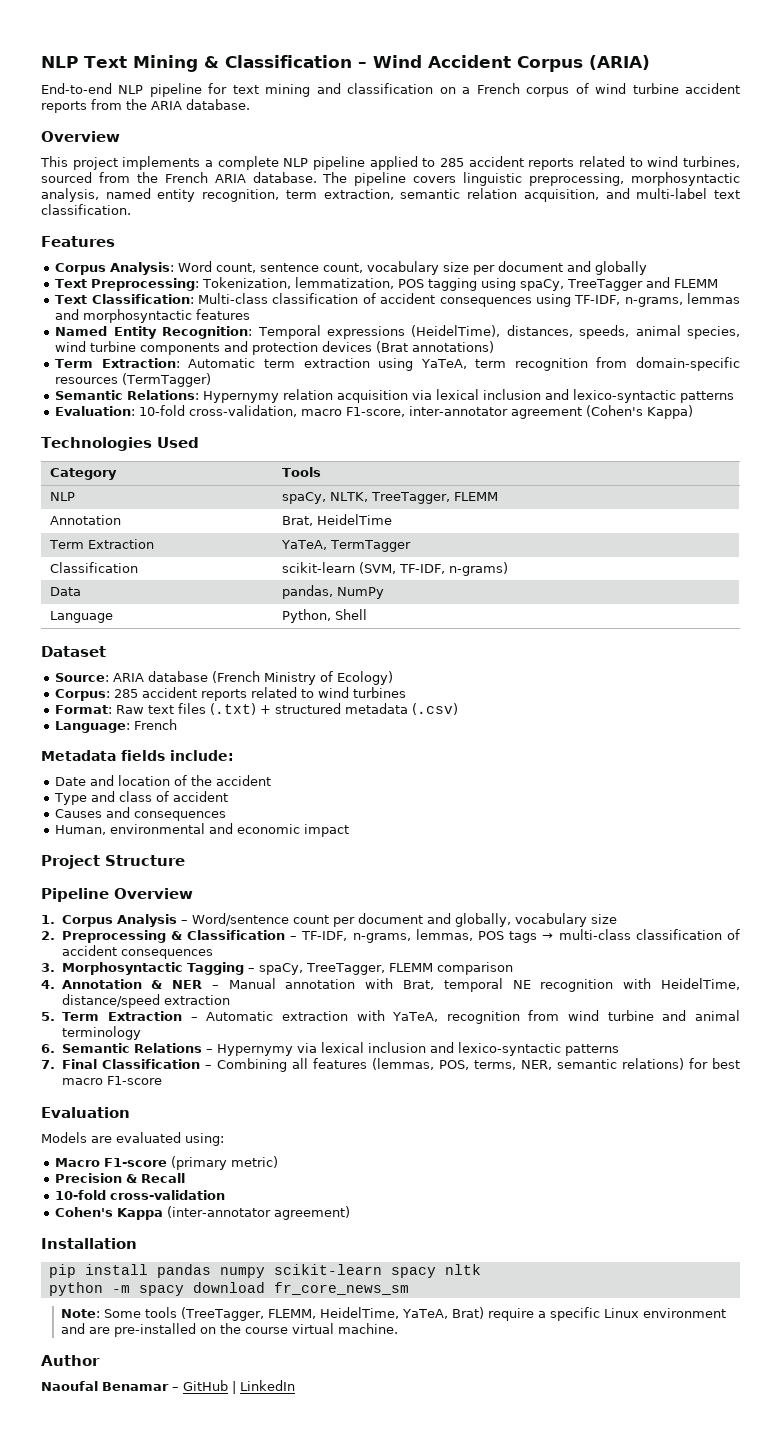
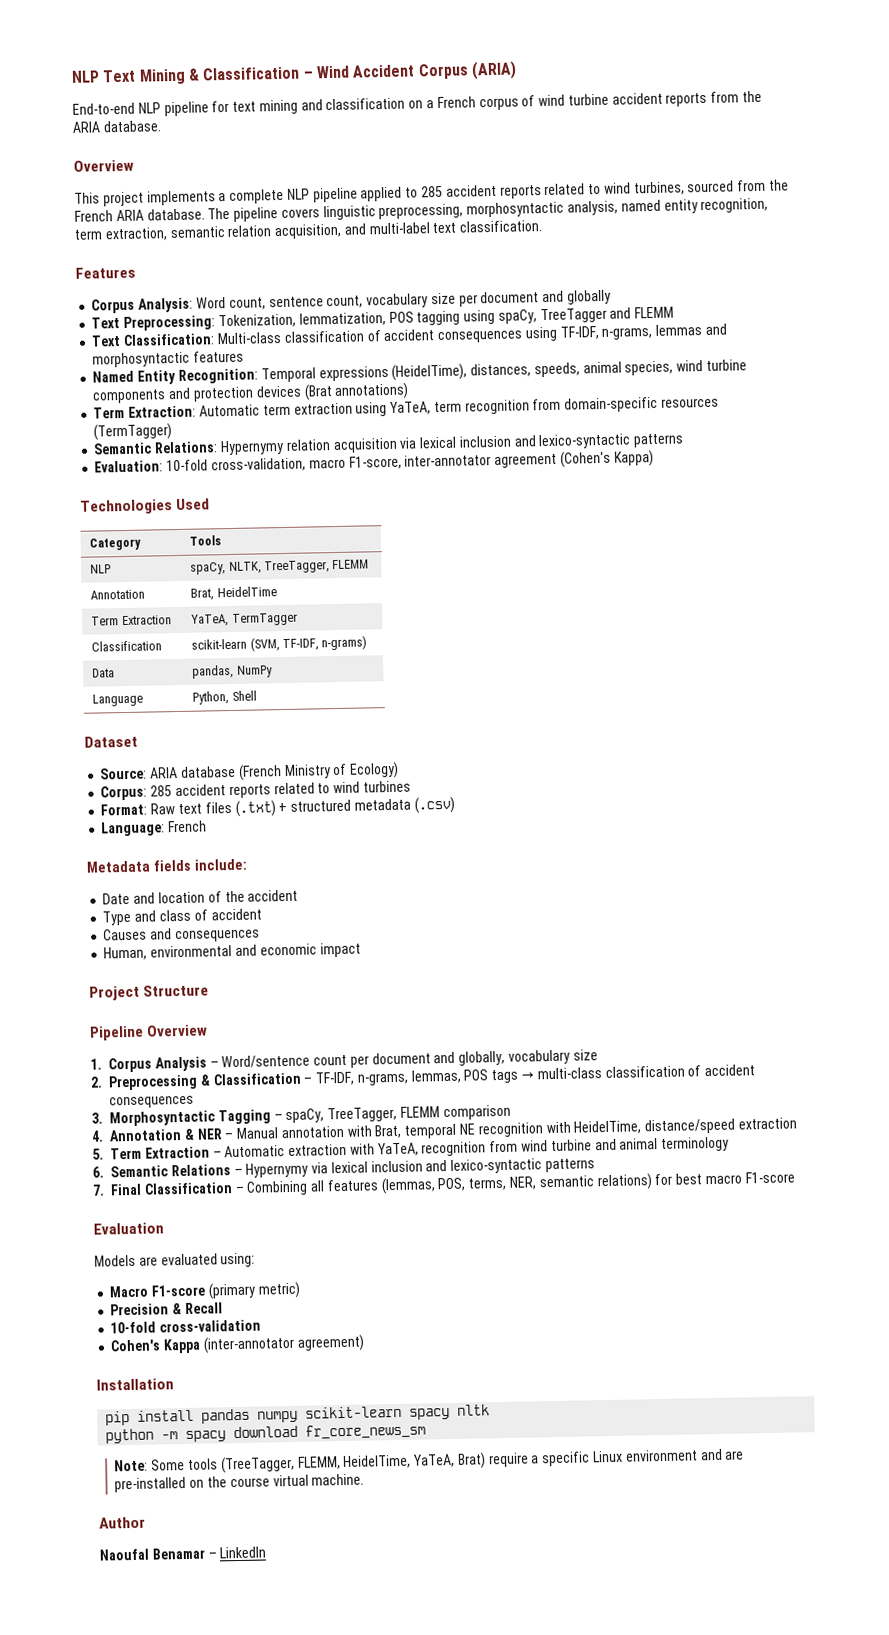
[183,1380,236,1394] GitHub | -> (217, 1555) none

